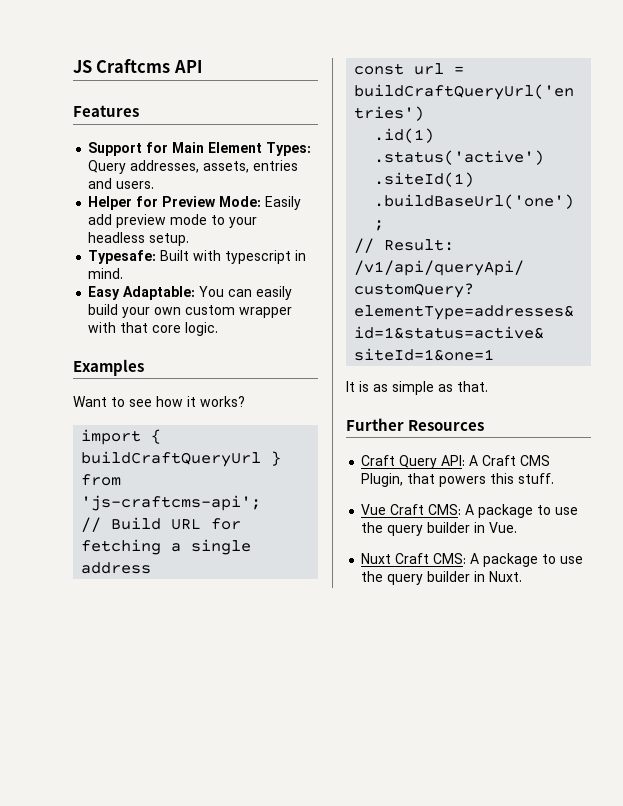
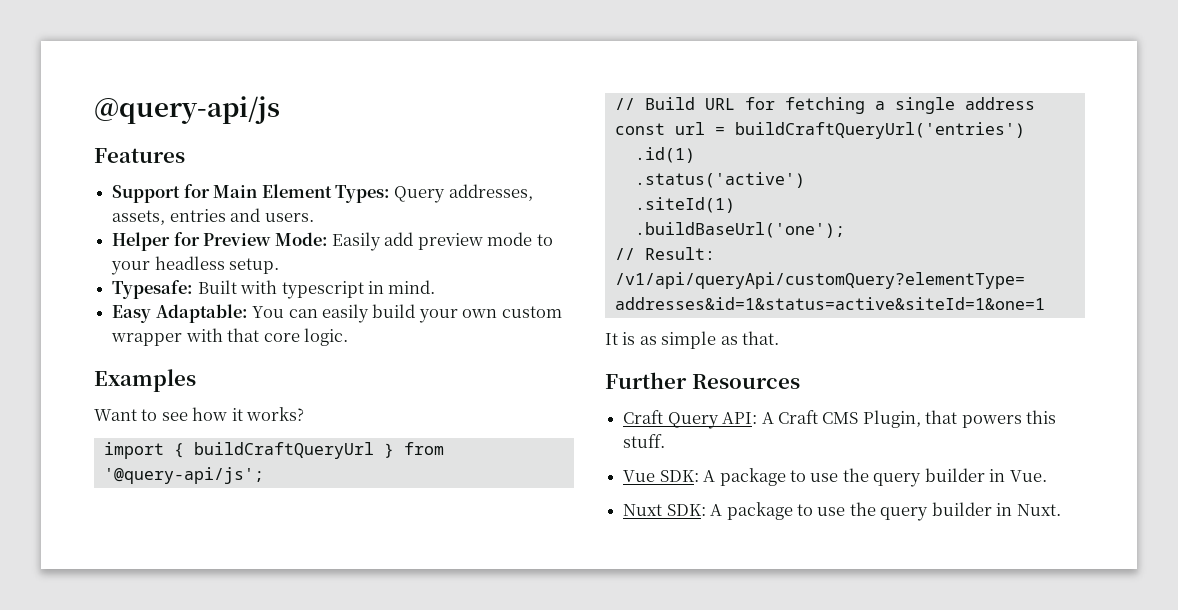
[73,59,202,73] JS Craftcms API -> [94,96,280,124] @query-api/js
[81,495,262,511] 'js-craftcms-api'; -> [103,467,264,484] '@query-api/js';
[390,504,462,515] Craft CMS: -> [659,470,699,482] SDK:
[395,553,467,564] Craft CMS: -> [666,504,706,516] SDK:

